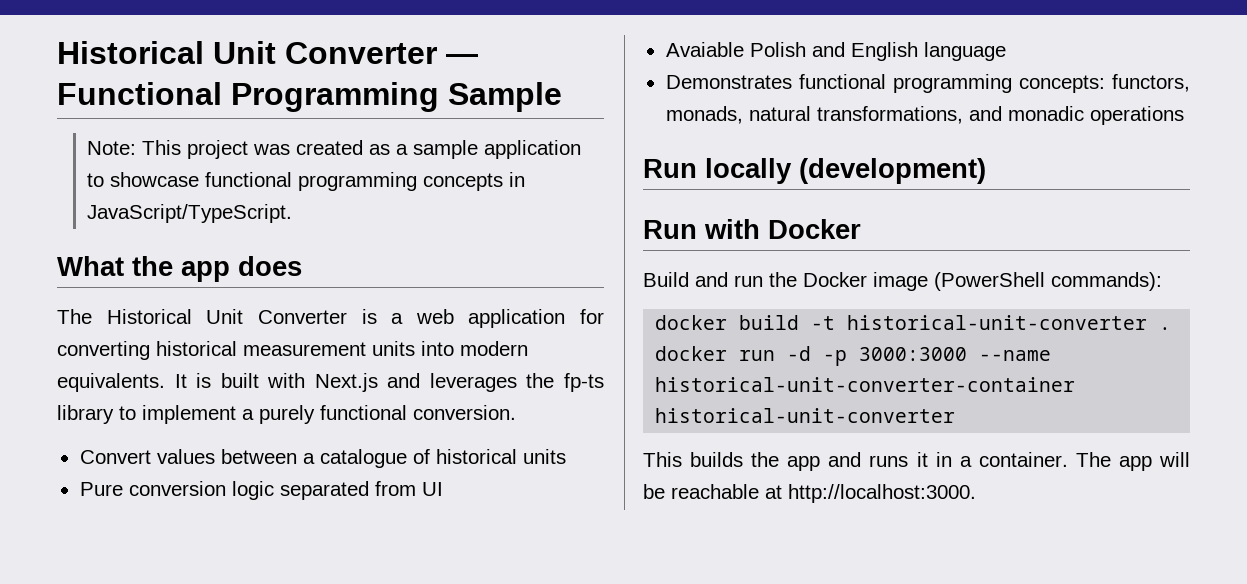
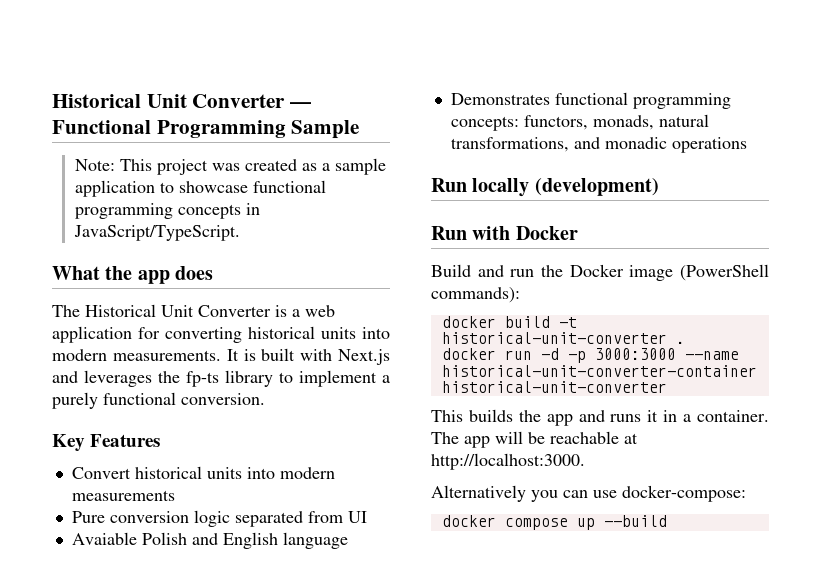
[243,341,528,356] [57,373,165,392] measurement units into modern equivalents. -> [321,327,390,339] [52,349,221,361] units into modern measurements.
(516, 412) none -> [52,434,161,451] // Key Features
[156,449,566,468] values between a catalogue of historical units -> [134,466,335,479] [71,490,175,501] historical units into modern measurements
(976, 493) none -> [431,485,746,502] [441,515,667,530] // Alternatively you can use docker-compose: // docker compose up --build

